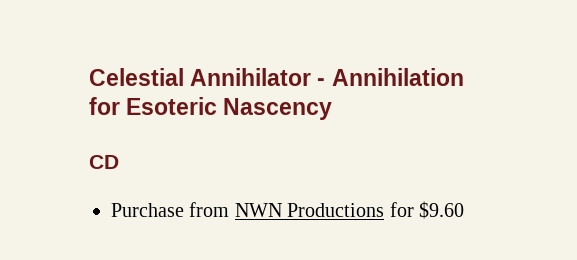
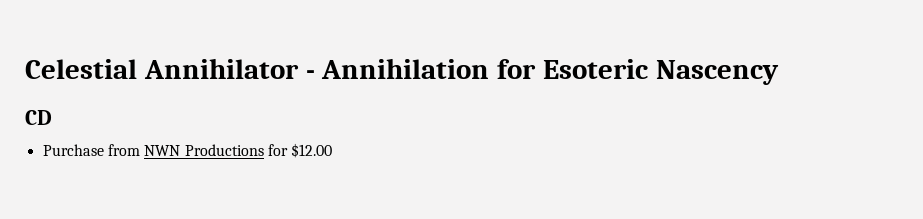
[419,201,464,219] $9.60 -> [291,143,333,158] $12.00

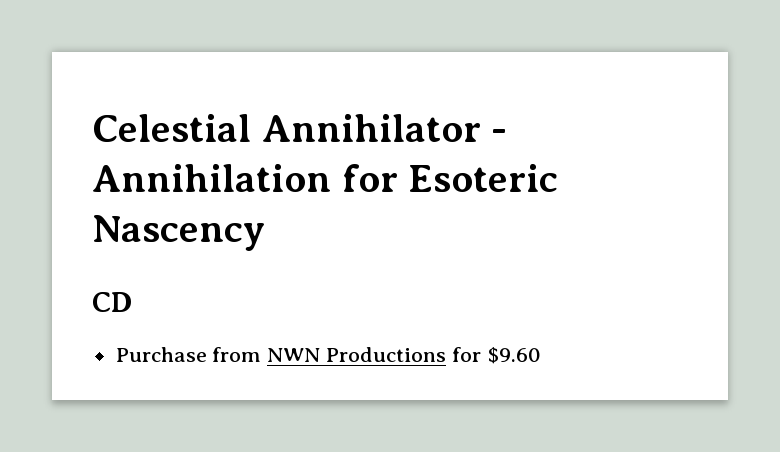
[291,143,333,158] $12.00 -> [486,347,541,364] $9.60

